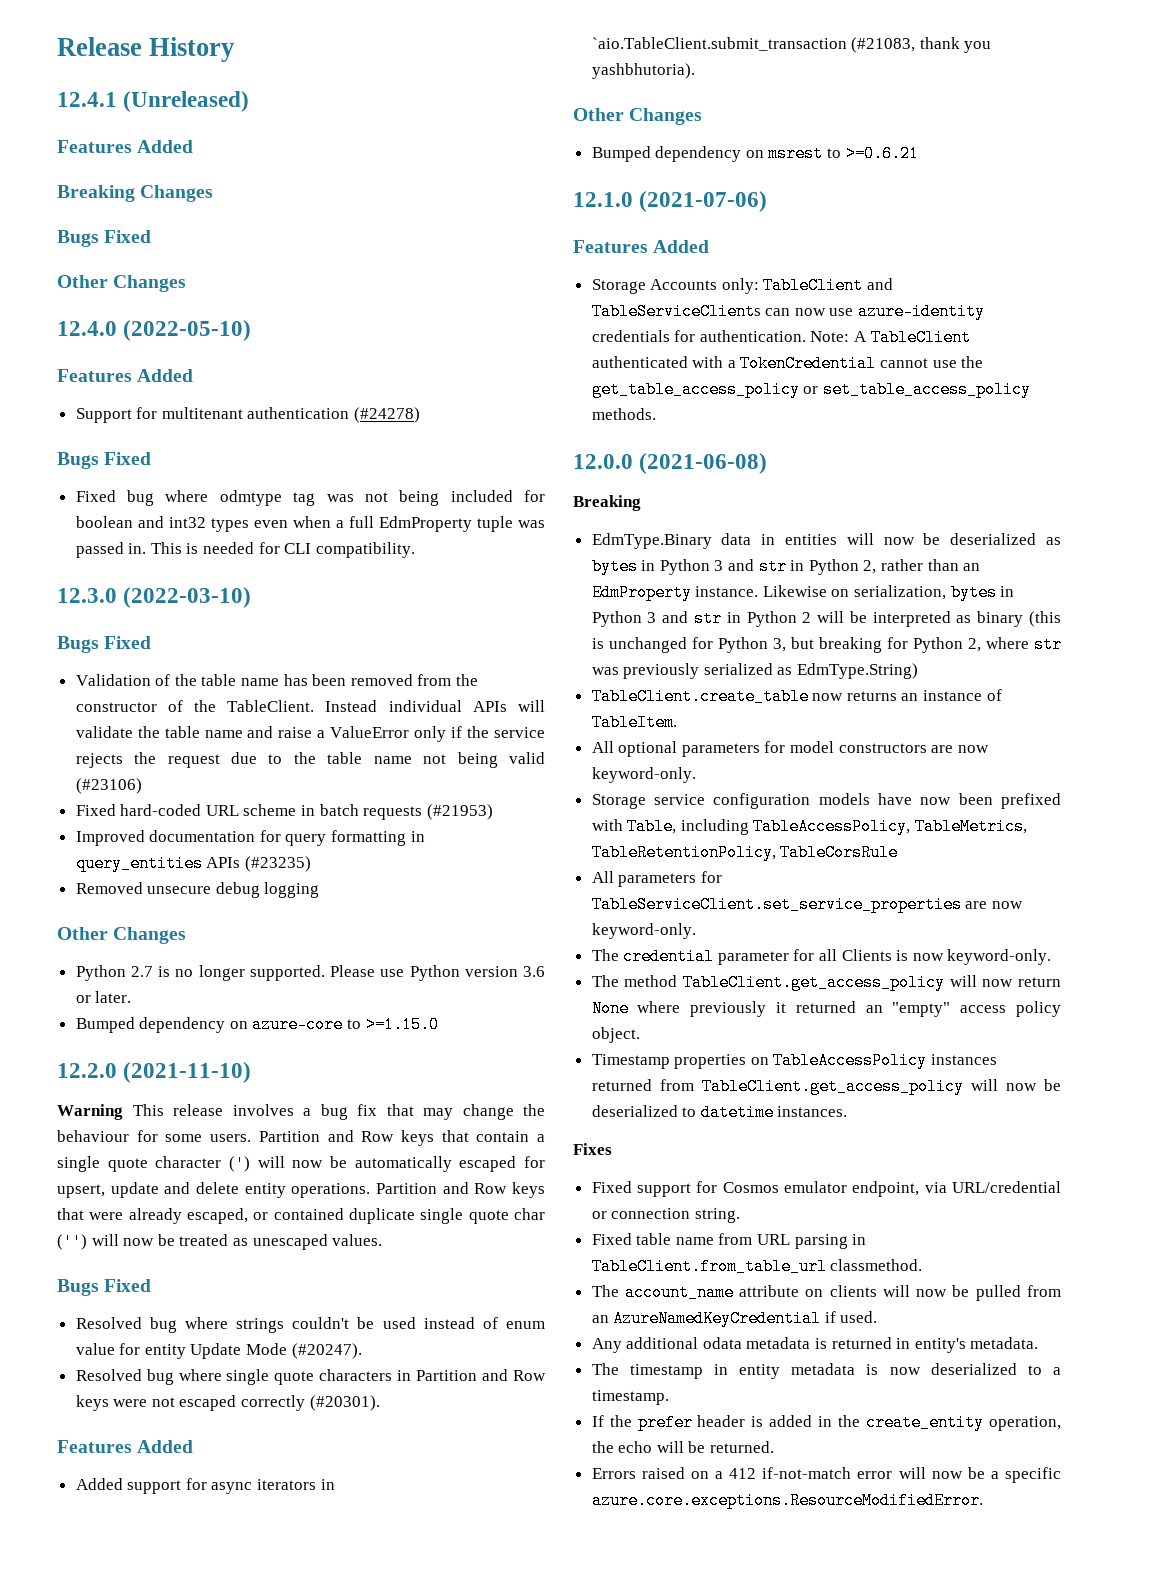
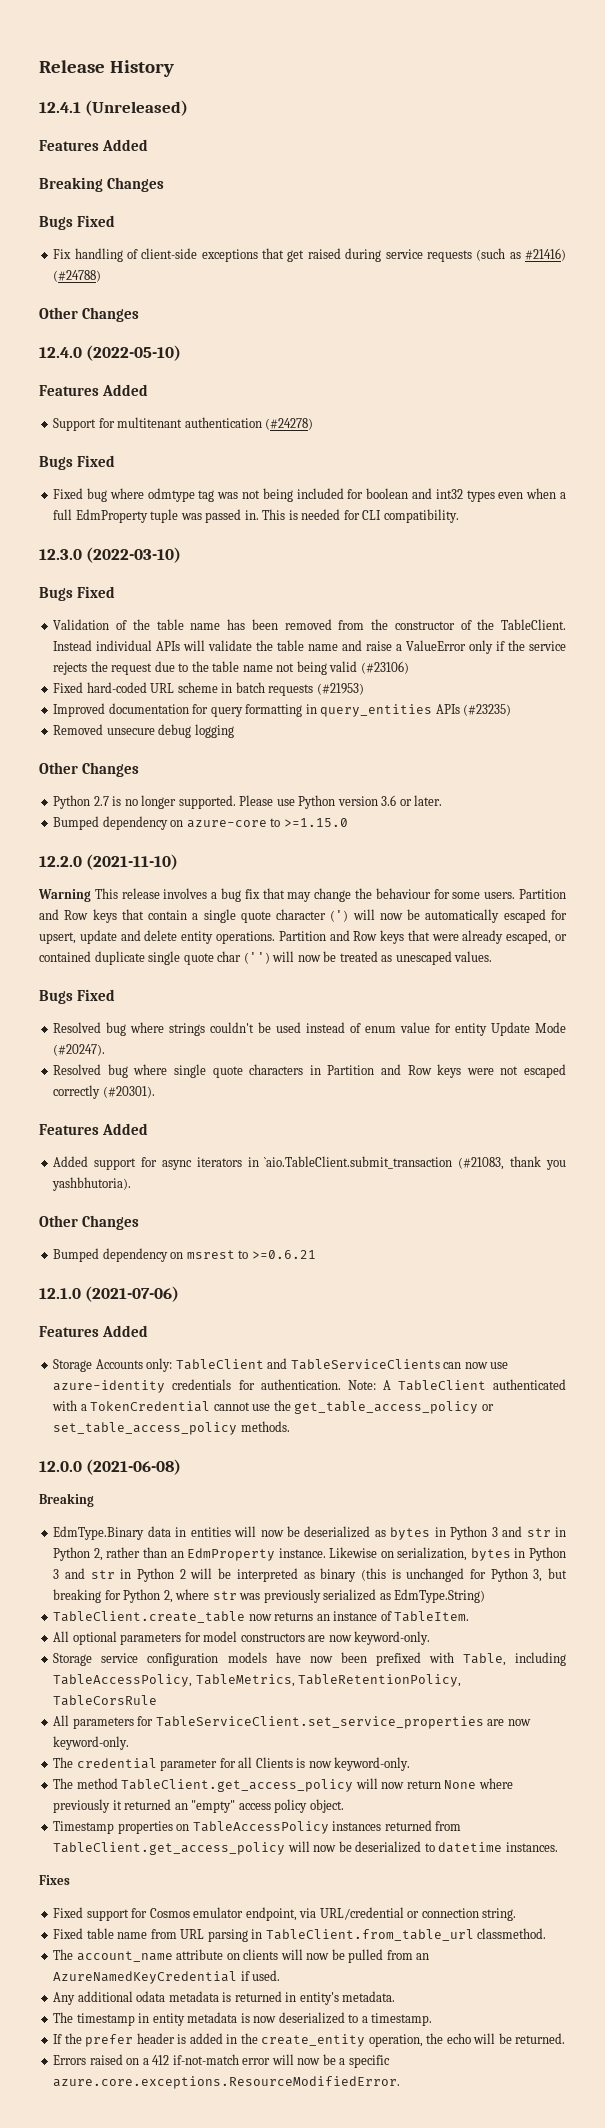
(152, 236) none -> [53,248,567,262] [53,270,102,282] // Fix handling of client-side exceptions that get raised during service requests (such as #21416) (#24788)

